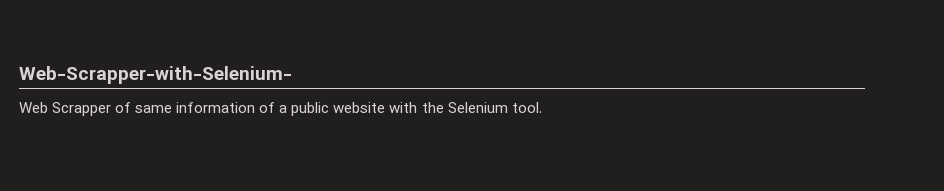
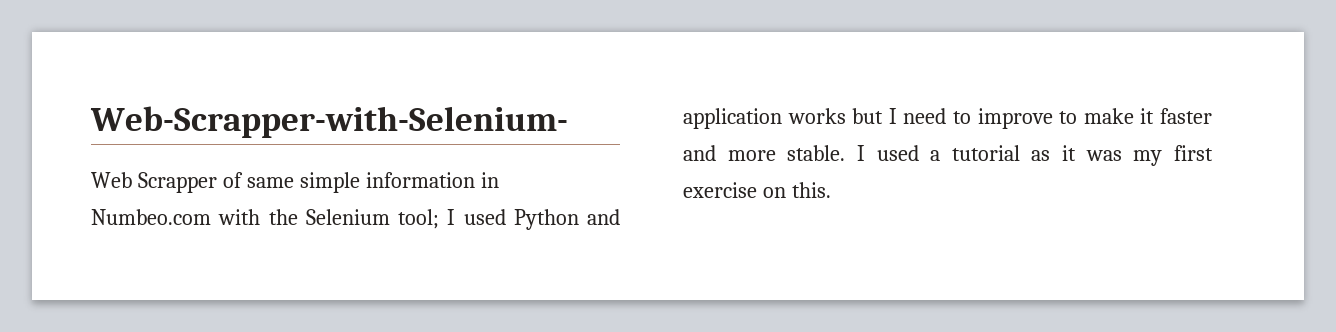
[176,102,542,116] information of a public website with the Selenium tool. -> [299,172,499,193] [91,209,620,230] [683,108,1212,129] [683,145,1213,166] [683,182,831,198] simple information in Numbeo.com with the Selenium tool; I used Python and application works but I need to improve to make it faster and more stable. I used a tutorial as it was my first exercise on this.

